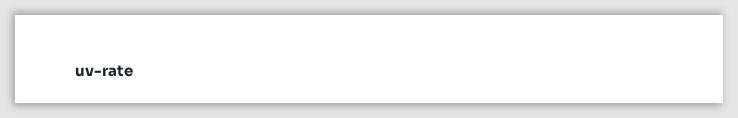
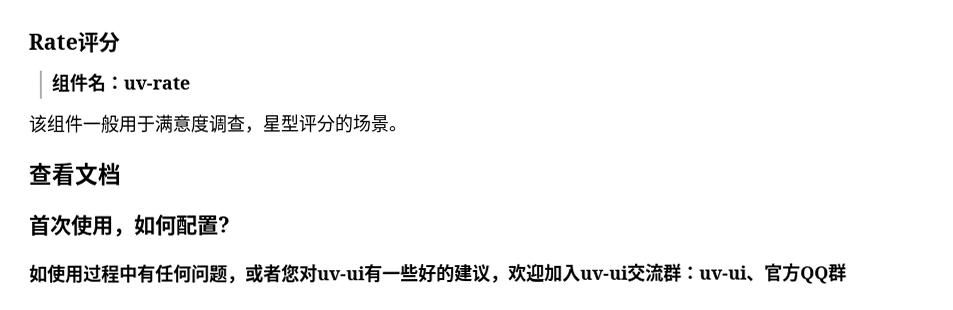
[75,65,133,77] uv-rate -> [28,31,120,53] [51,73,191,92] [28,114,407,134] [29,162,122,186] [29,214,231,237] [29,262,847,284] Rate评分 // 组件名：uv-rate // 该组件一般用于满意度调查，星型评分的场景。 // 查看文档 // 首次使用，如何配置? // 如使用过程中有任何问题，或者您对uv-ui有一些好的建议，欢迎加入uv-ui交流群：uv-ui、官方QQ群

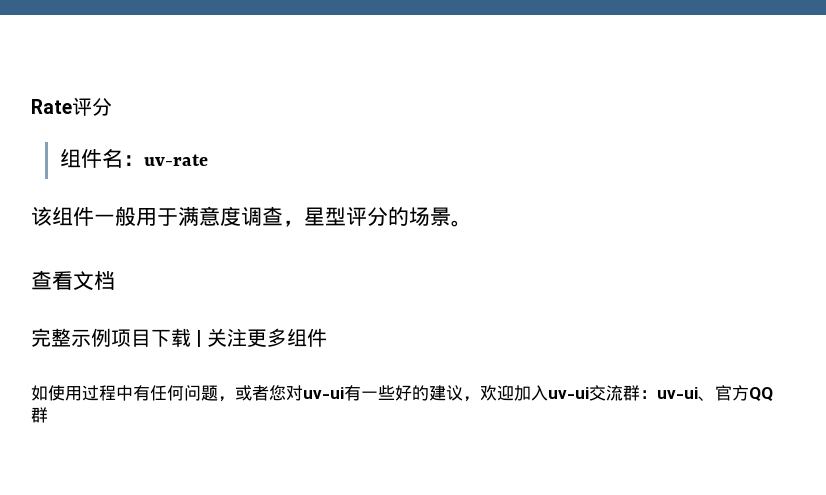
[29,214,231,237] 首次使用，如何配置? -> [31,328,327,347] 完整示例项目下载 | 关注更多组件

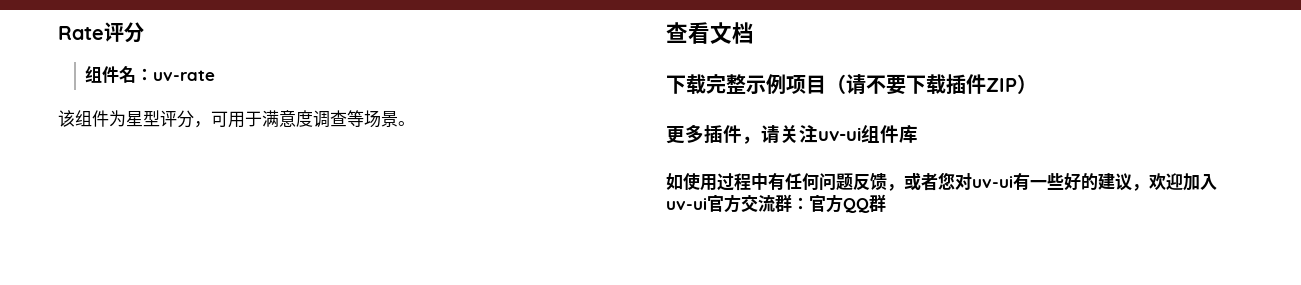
[94,206,136,226] 一般 -> [109,110,228,128] 为星型评分，可
[283,207,409,227] ，星型评分的 -> [347,110,364,127] 等
(115, 280) none -> [666,74,706,94] 下载
[151,328,327,347] 下载 | 关注更多组件 -> [826,74,1037,95] [666,124,918,144] （请不要下载插件ZIP） // 更多插件，请关注uv-ui组件库
(218, 393) none -> [853,173,887,191] 反馈
(589, 393) none -> [707,194,741,213] 官方
[657,387,715,401] uv-ui、 -> (809, 203) none

